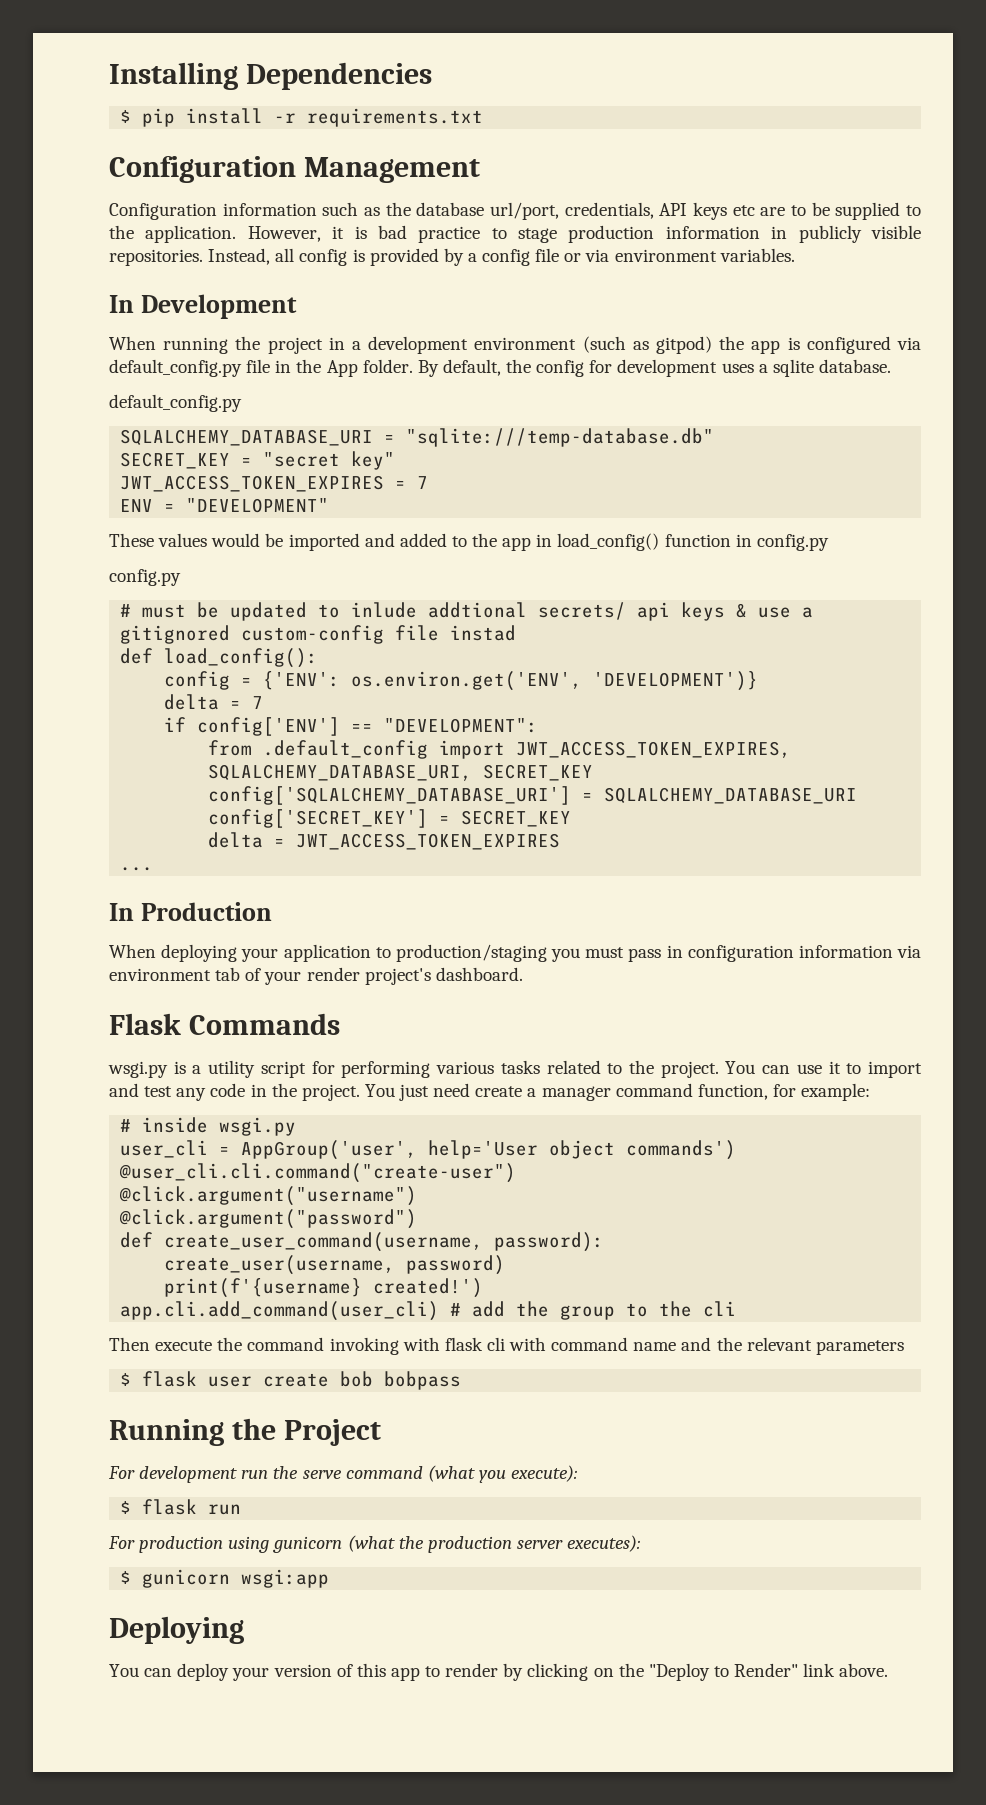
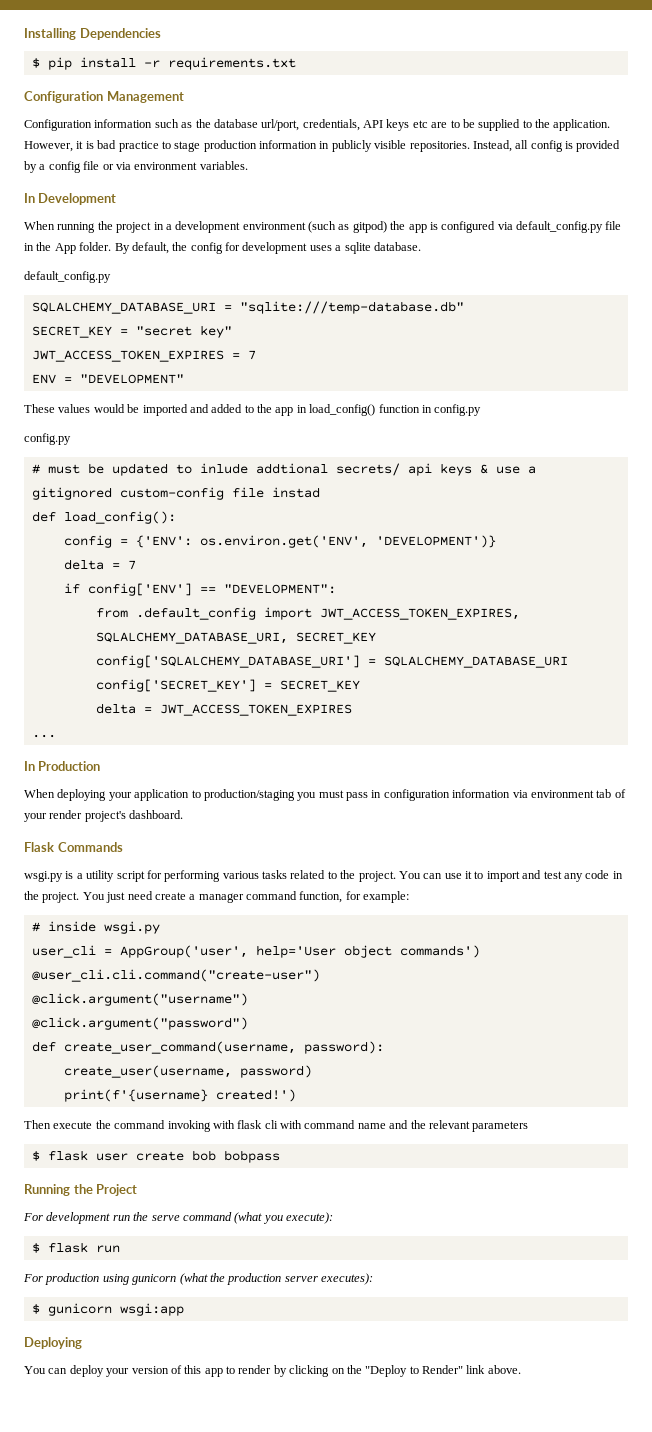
[120,1301,737,1321] // app.cli.add_command(user_cli) # add the group to the cli -> (296, 1095) none

